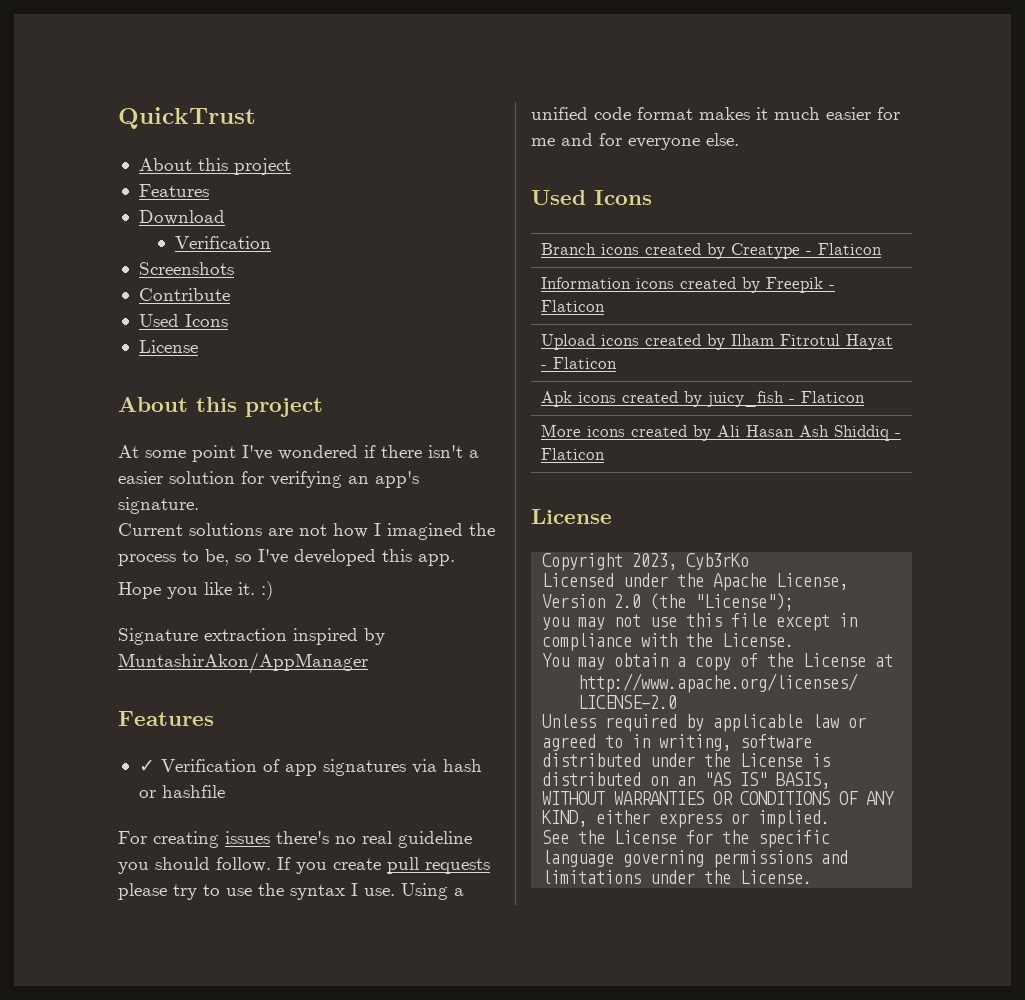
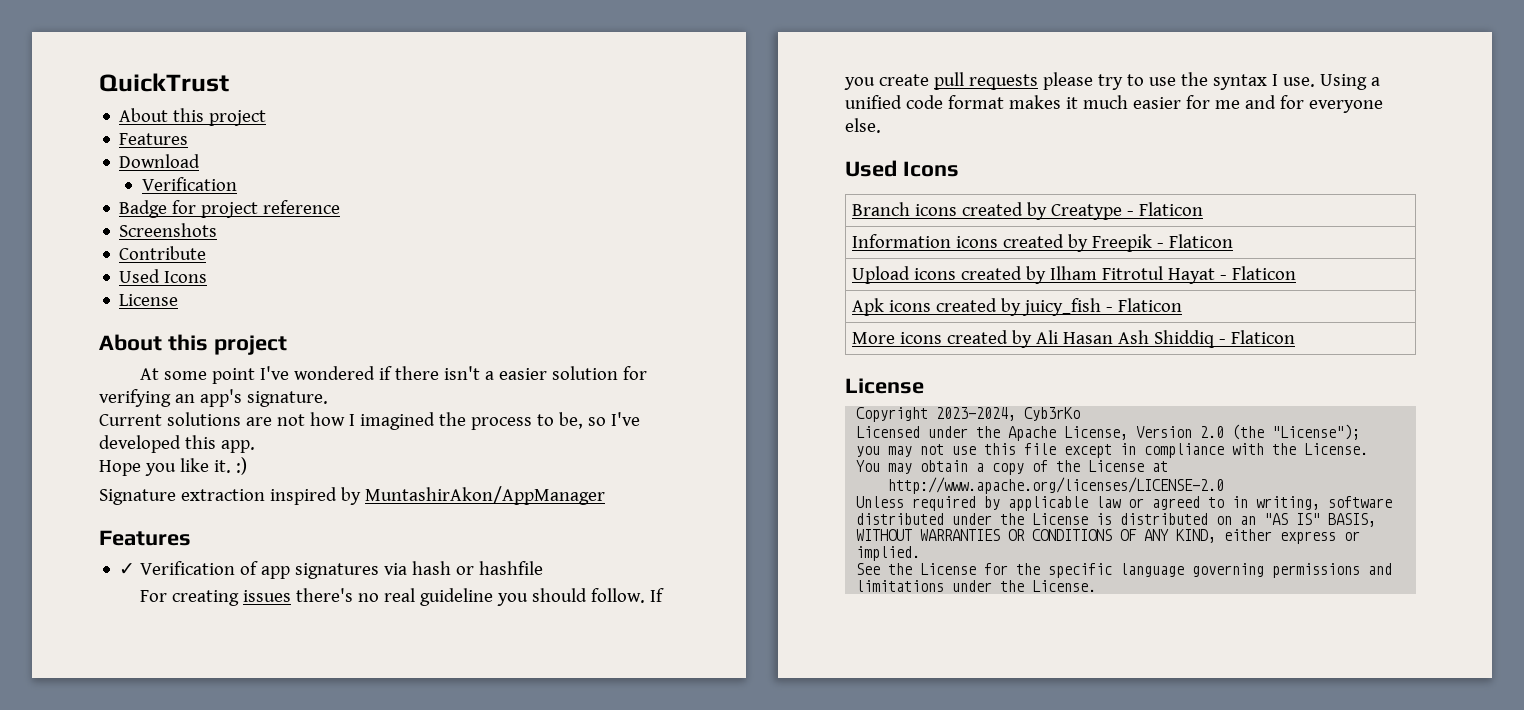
(272, 242) none -> [119,200,341,218] // Badge for project reference
[632,553,678,570] 2023, -> [936,407,1017,421] 2023-2024,

